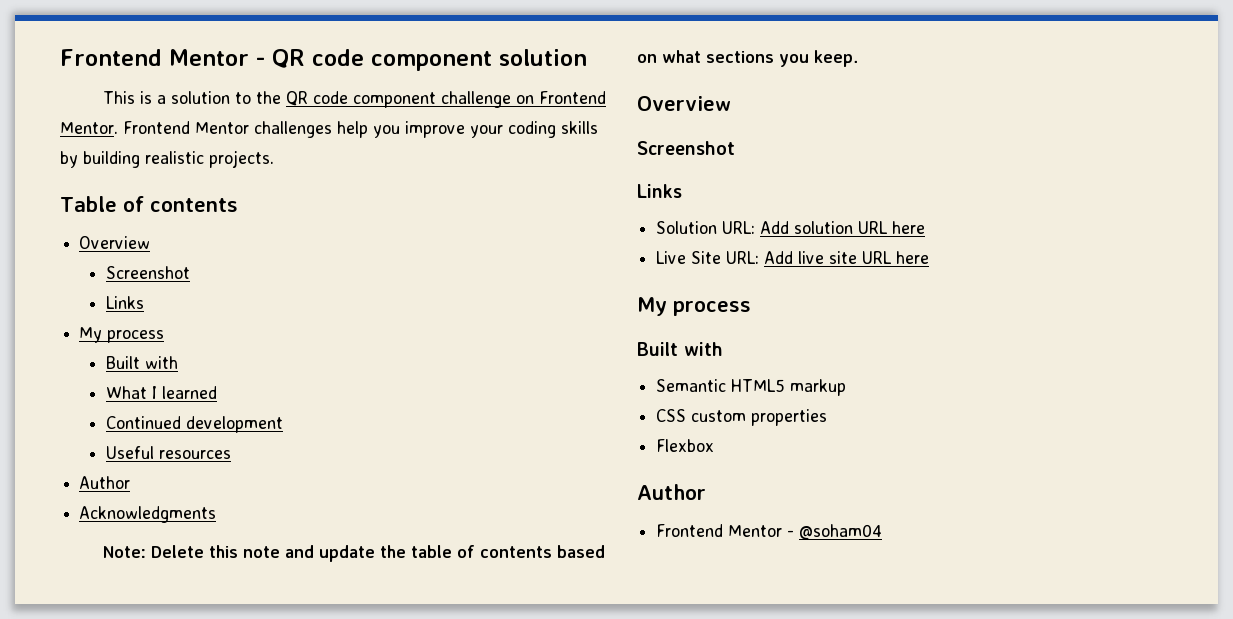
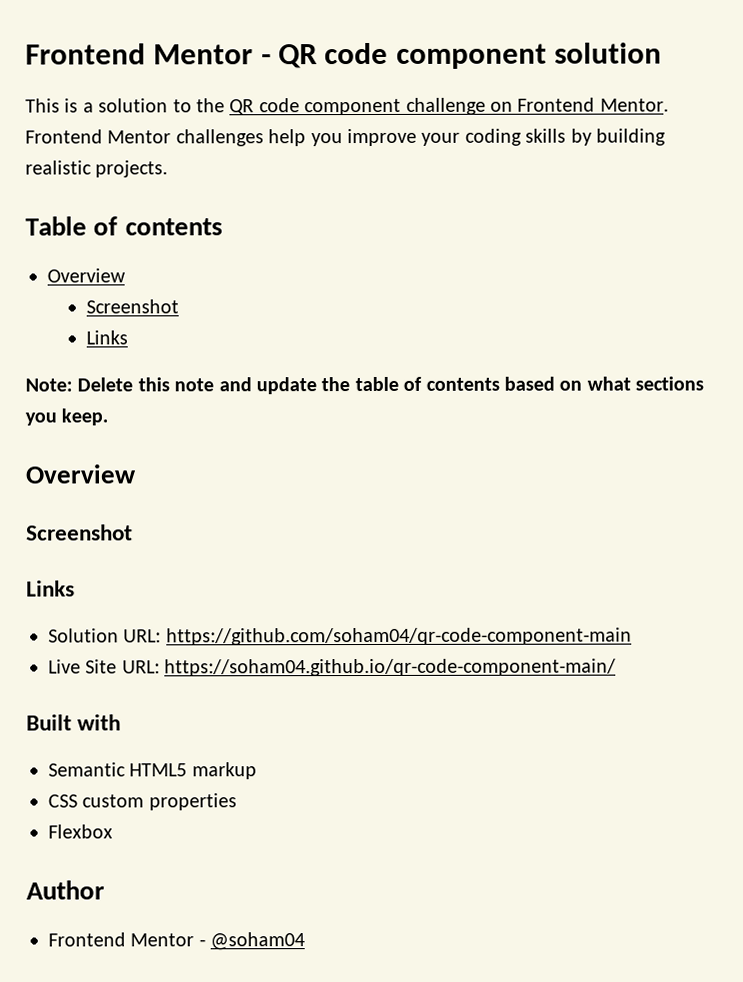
[79,327,165,343] [105,356,178,369] [105,386,217,399] [105,416,283,433] [105,446,231,459] [79,476,131,489] [79,506,217,523] // My process // Built with // What I learned // Continued development // Useful resources // Author // Acknowledgments -> (128, 337) none
[760,221,926,234] Add solution URL here -> [165,627,632,646] https://github.com/soham04/qr-code-component-main
[764,251,930,264] [637,297,751,316] Add live site URL here // My process -> [164,658,617,677] https://soham04.github.io/qr-code-component-main/

